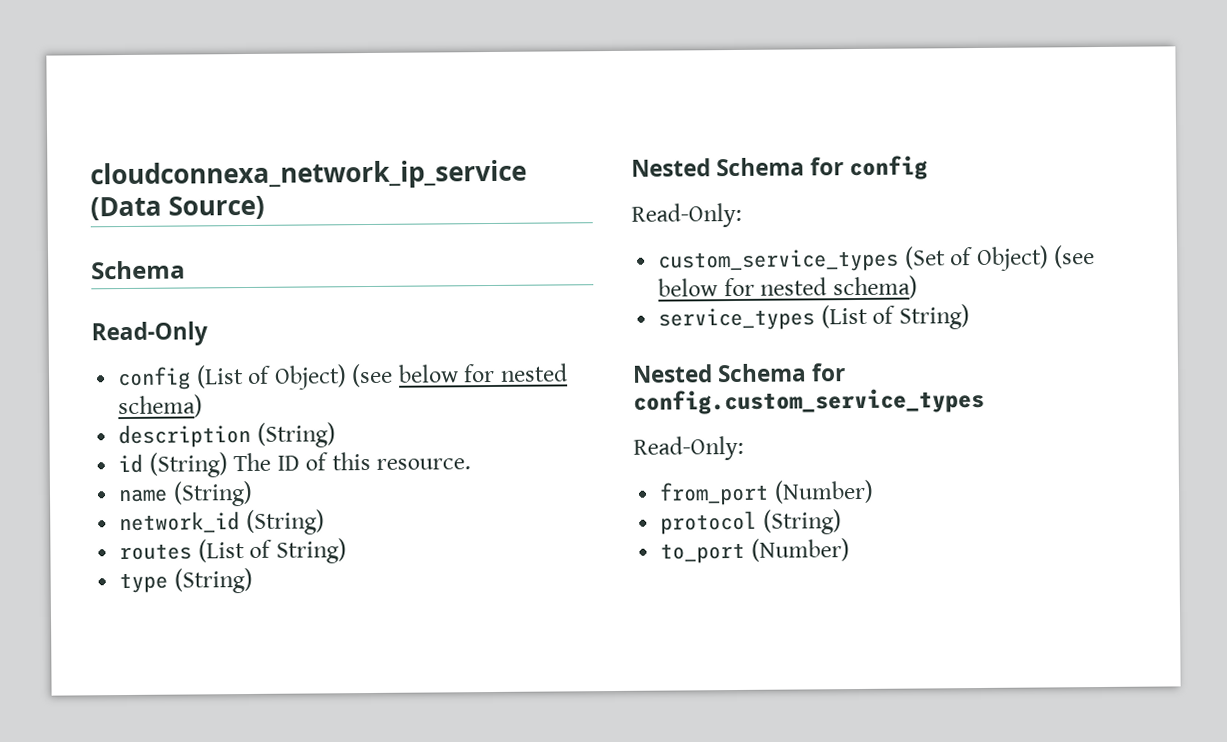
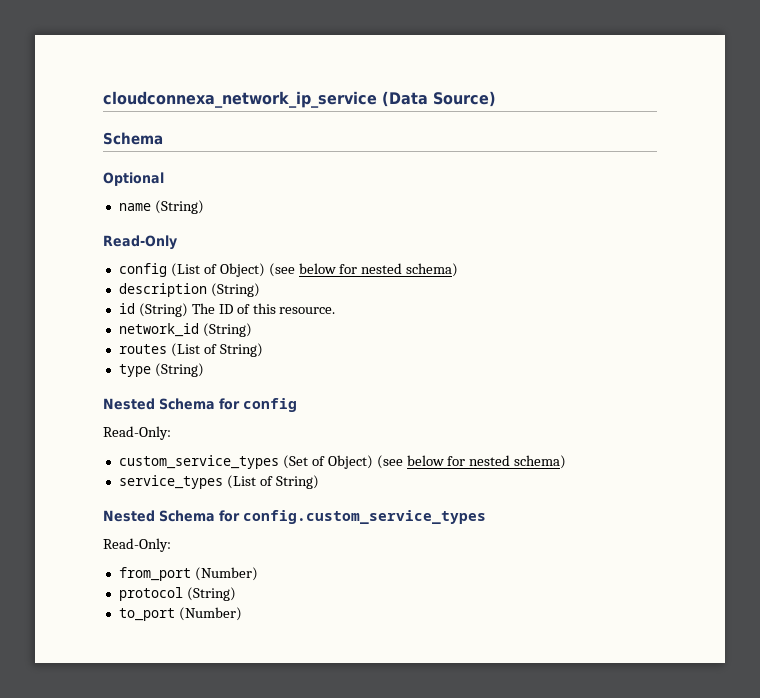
(186, 270) none -> [103,172,164,186] [118,200,204,214] // Optional // name (String)
[118,480,253,507] // name (String) -> (336, 310) none

